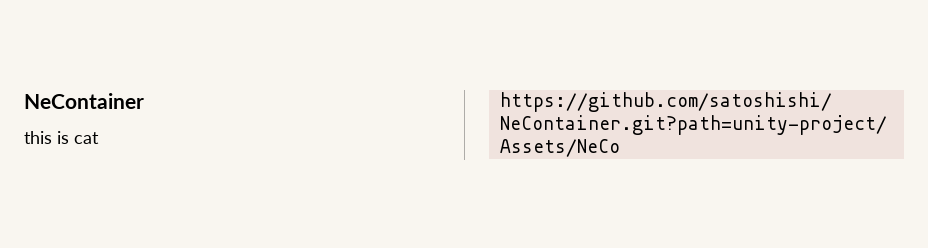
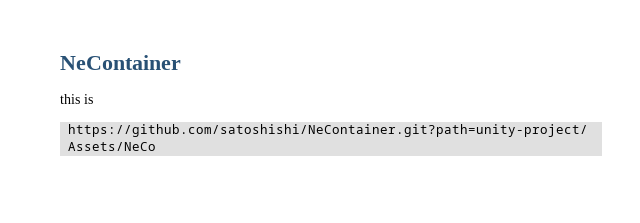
[74,132,99,144] cat -> (93, 99) none

